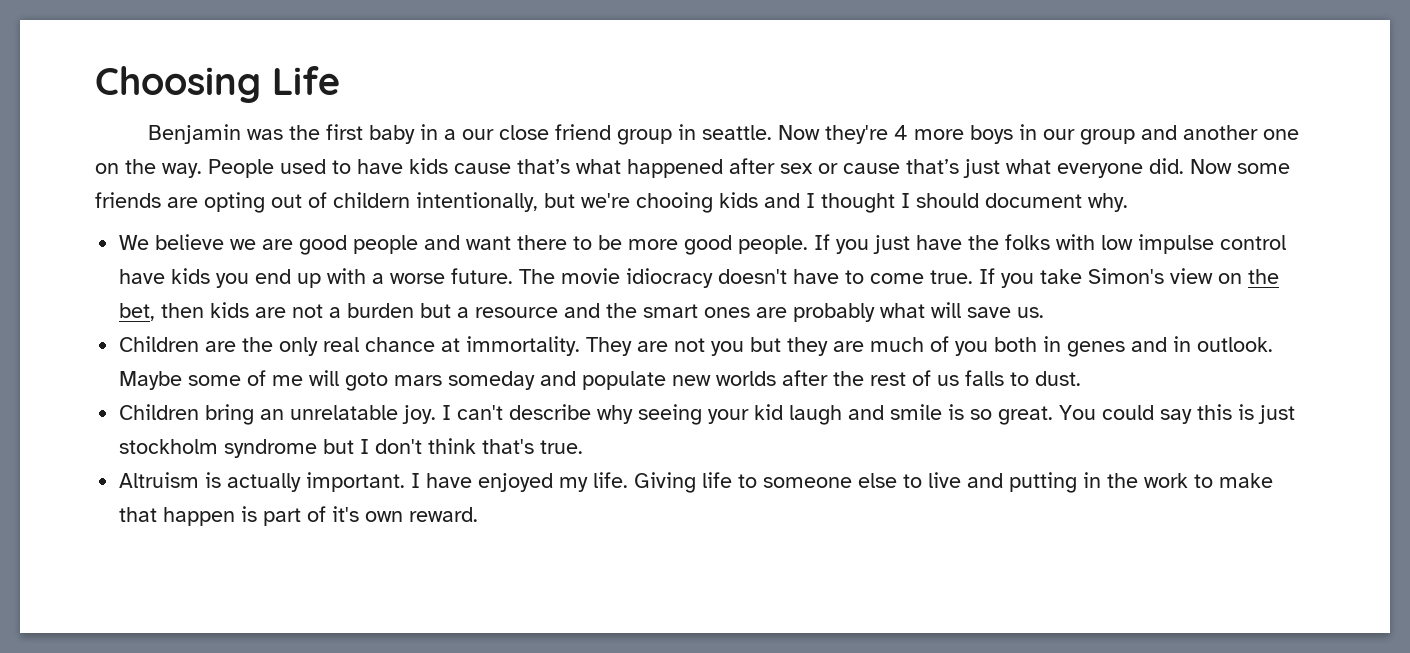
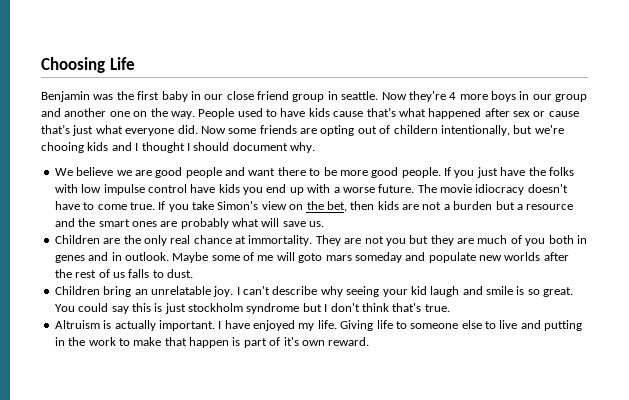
[444,129,457,140] a -> (201, 95) none

